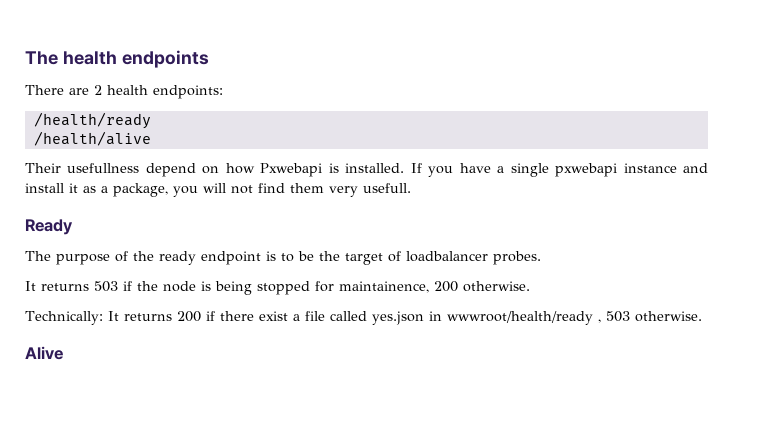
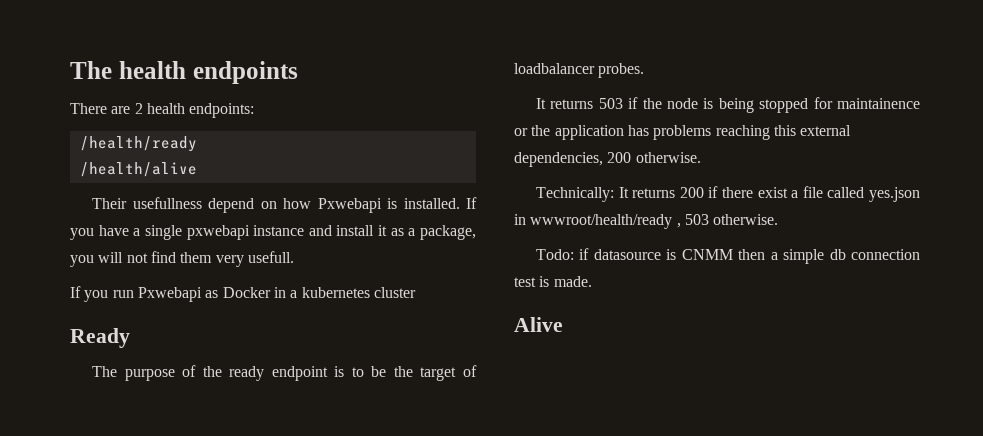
(411, 188) none -> [70,286,416,302] // If you run Pxwebapi as Docker in a kubernetes cluster
[339,281,429,293] maintainence, -> [837,98,920,109] [514,125,852,140] [514,152,603,167] maintainence or the application has problems reaching this external dependencies,
(702, 316) none -> [536,248,920,264] [514,276,592,287] // Todo: if datasource is CNMM then a simple db connection test is made.

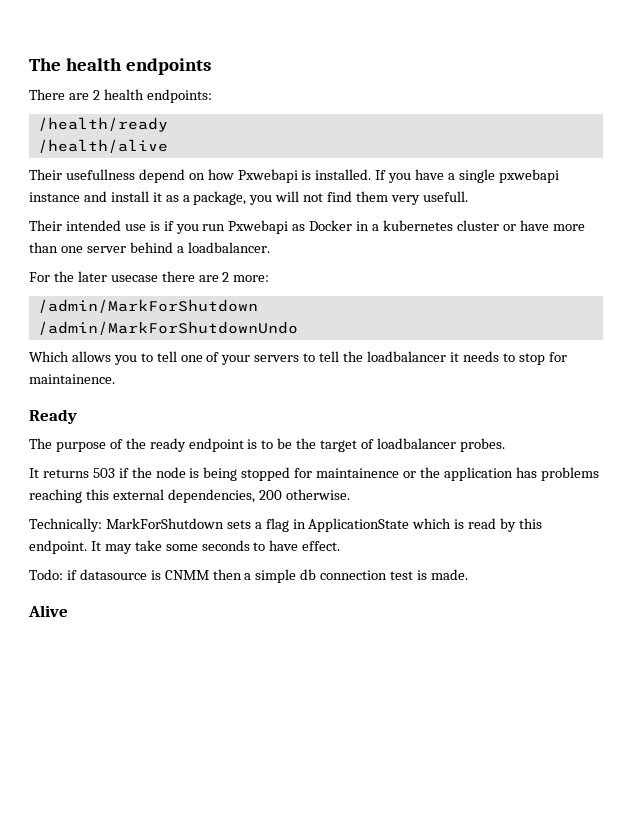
[70,286,81,298] If -> [29,220,174,231] Their intended use is if
(416, 292) none -> [502,220,585,231] [29,242,270,253] [29,271,270,282] [37,299,258,313] [37,321,298,335] [29,351,567,365] [29,374,115,384] or have more than one server behind a loadbalancer. // For the later usecase there are 2 more: // /admin/MarkForShutdown // /admin/MarkForShutdownUndo // Which allows you to tell one of your servers to tell the loadbalancer it needs to stop for maintainence.
[618,186,920,202] [514,214,779,229] It returns 200 if there exist a file called yes.json in wwwroot/health/ready , 503 otherwise. -> [105,518,543,532] [29,540,341,554] MarkForShutdown sets a flag in ApplicationState which is read by this endpoint. It may take some seconds to have effect.

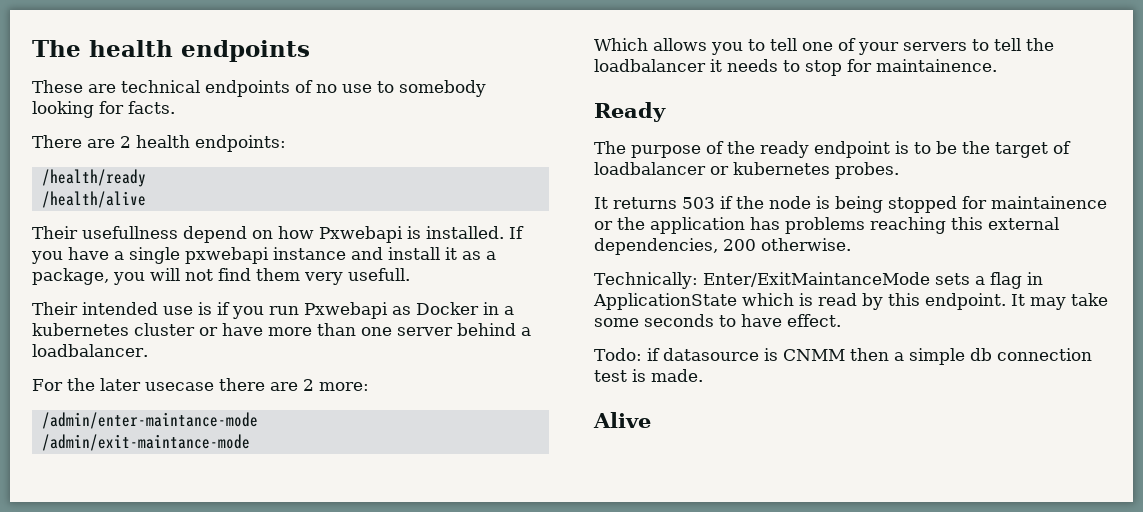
(211, 66) none -> [32,80,486,97] [32,101,175,118] // These are technical endpoints of no use to somebody looking for facts.
[37,299,258,313] [37,321,298,335] /admin/MarkForShutdown // /admin/MarkForShutdownUndo -> [41,412,258,429] [41,434,250,451] /admin/enter-maintance-mode // /admin/exit-maintance-mode
(456, 443) none -> [710,162,830,175] or kubernetes
[105,518,224,529] MarkForShutdown -> [702,272,930,287] Enter/ExitMaintanceMode

